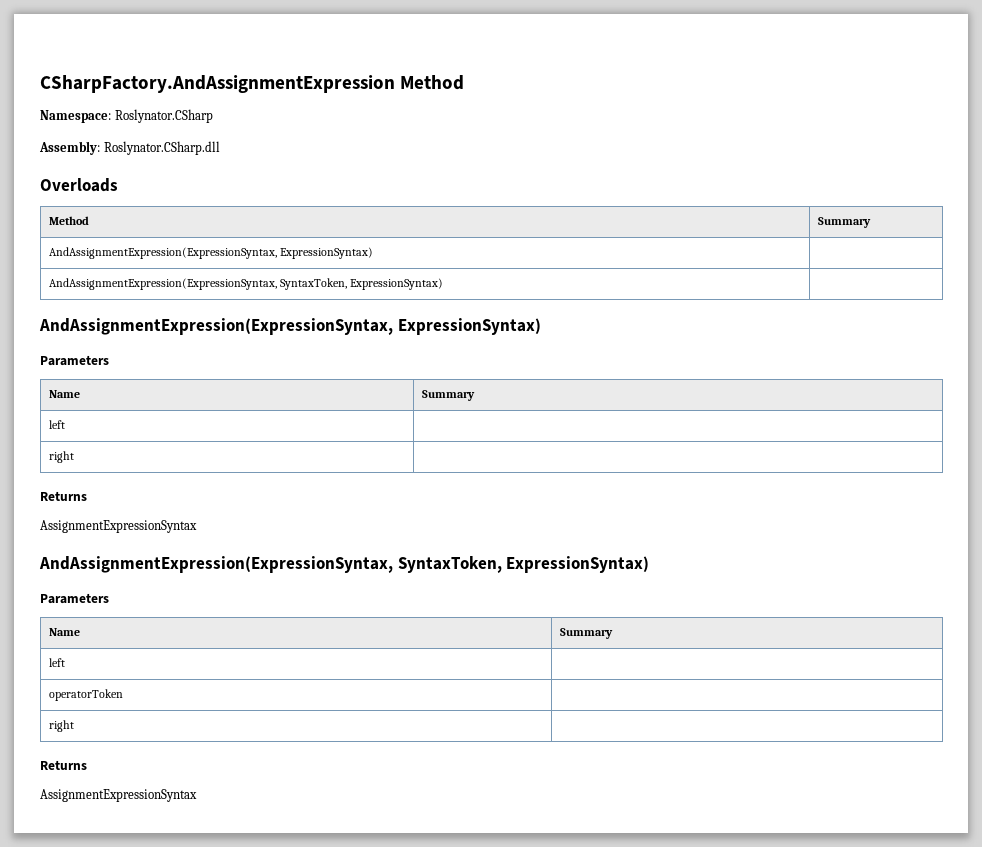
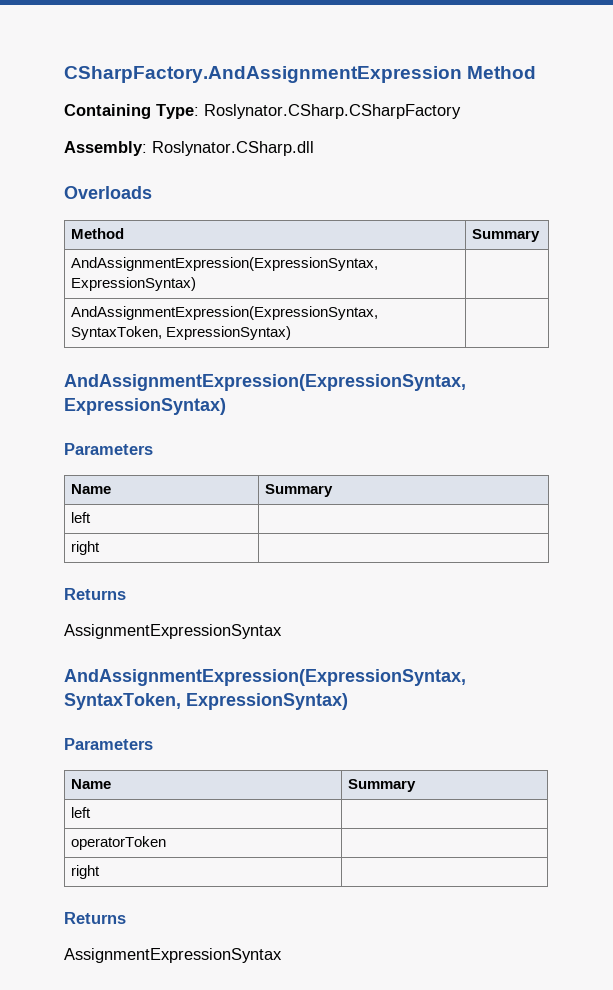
[40,109,213,123] Namespace: Roslynator.CSharp -> [64,104,461,119] Containing Type: Roslynator.CSharp.CSharpFactory

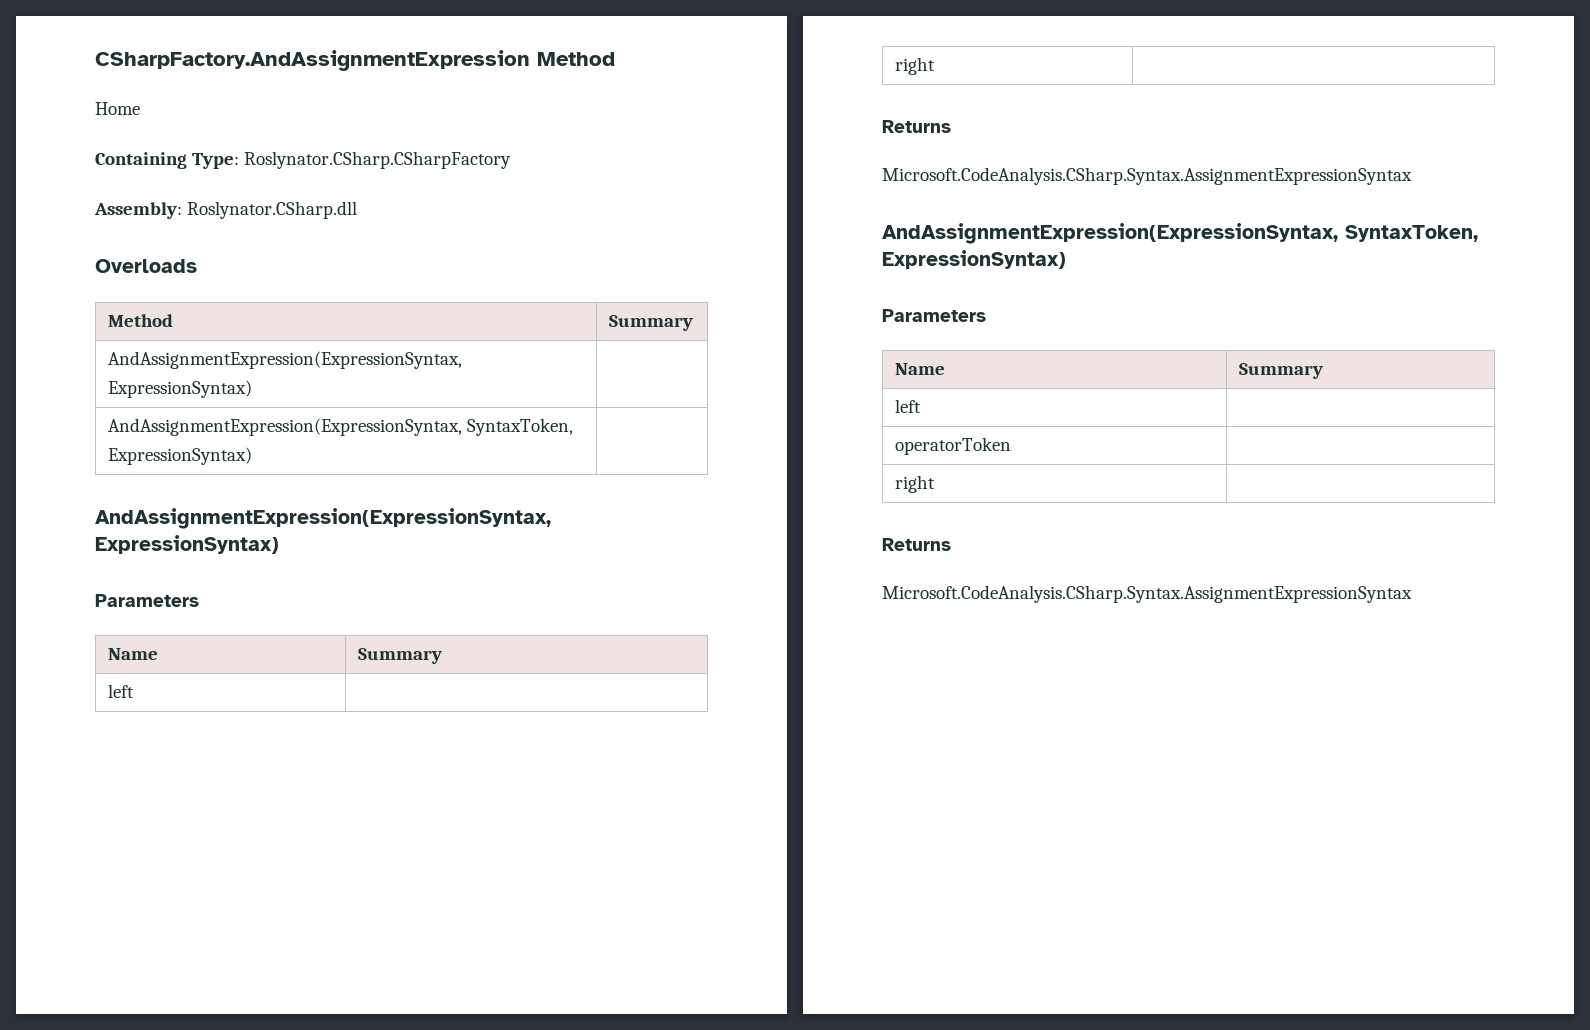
(537, 72) none -> [95,102,140,115] // Home
[64,624,282,639] AssignmentExpressionSyntax -> [882,167,1412,185] Microsoft.CodeAnalysis.CSharp.Syntax.AssignmentExpressionSyntax
[64,948,282,963] AssignmentExpressionSyntax -> [882,585,1412,603] Microsoft.CodeAnalysis.CSharp.Syntax.AssignmentExpressionSyntax

